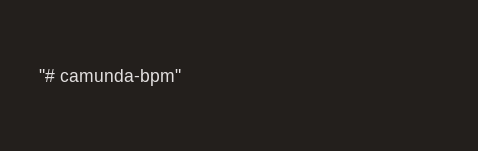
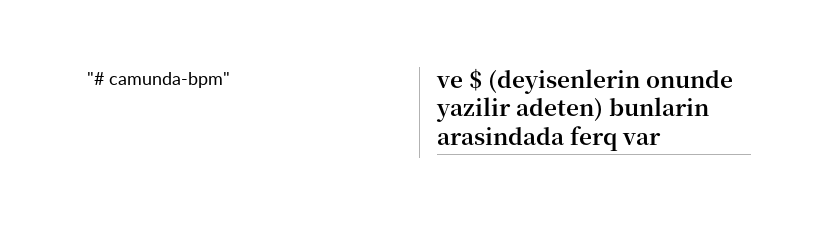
(181, 77) none -> [436,68,734,94] [436,97,710,122] [437,126,662,151] // ve $ (deyisenlerin onunde yazilir adeten) bunlarin arasindada ferq var

